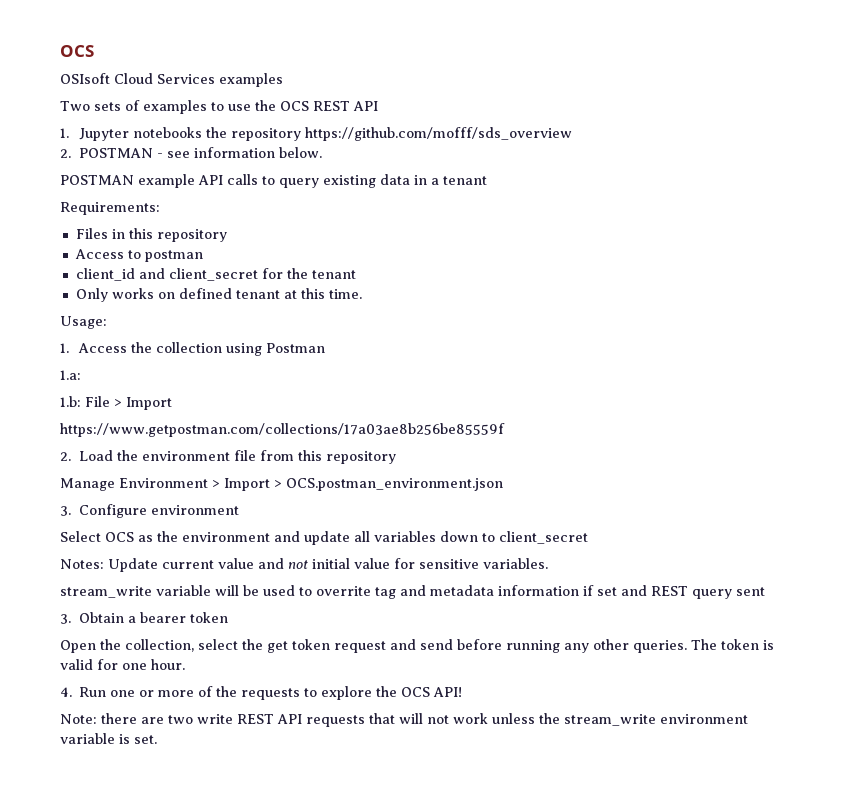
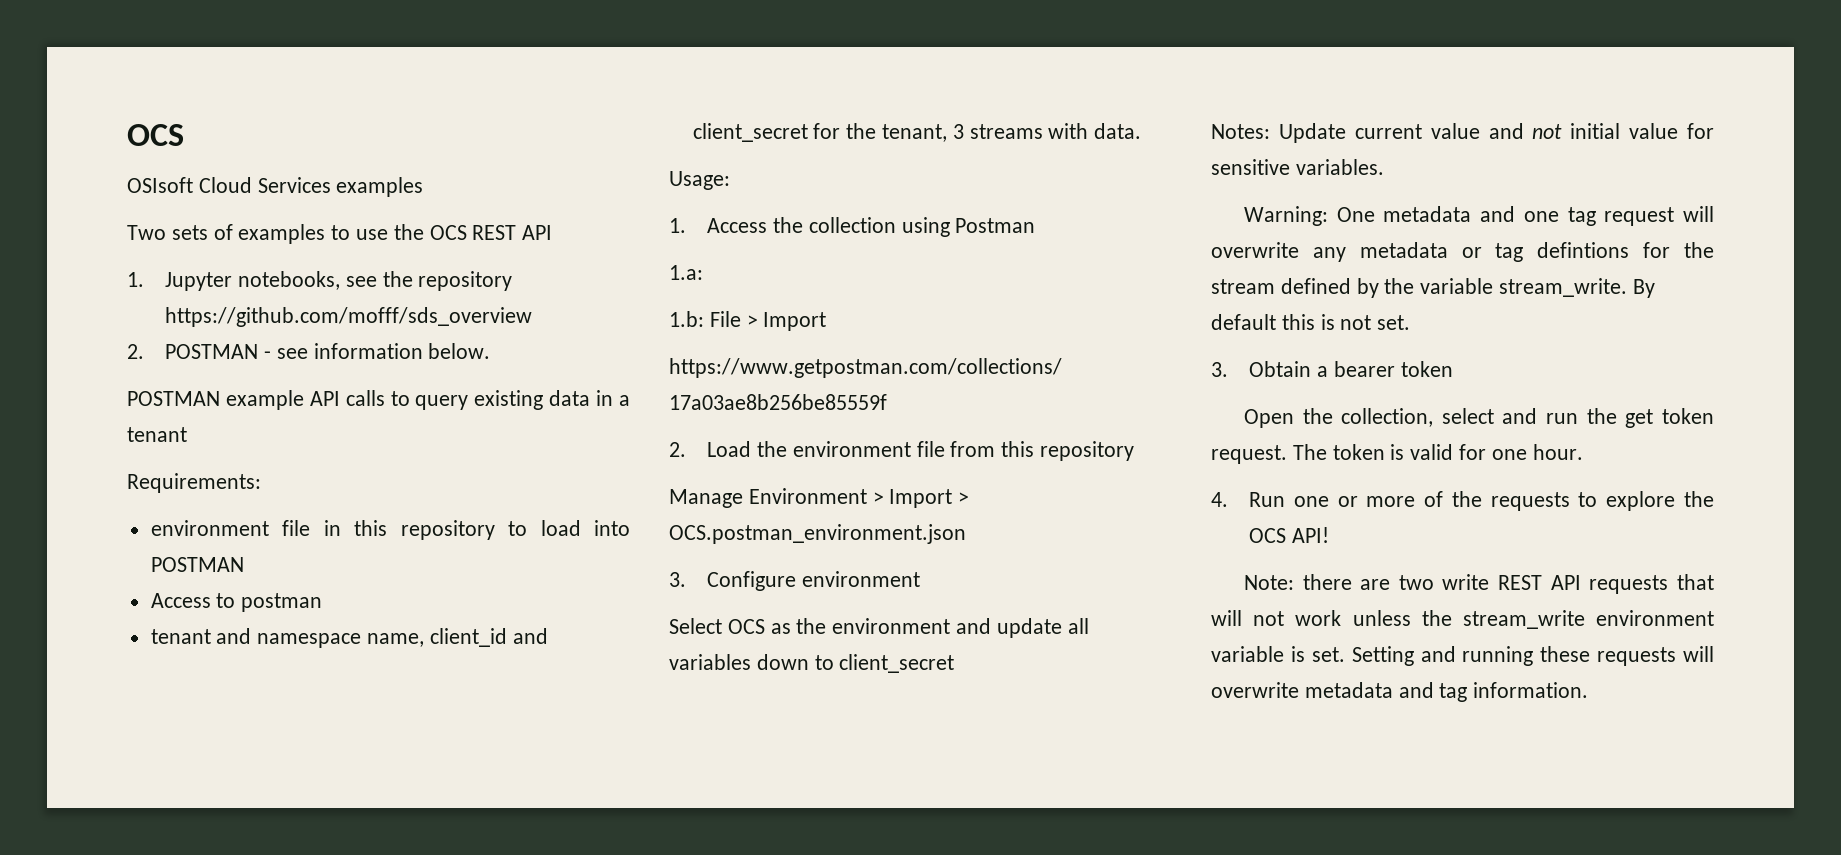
[133,127,203,138] notebooks -> [237,271,377,290] notebooks, see
[75,228,108,239] Files -> [150,520,311,536] environment file
(227, 235) none -> [508,520,631,536] [150,557,244,572] to load into POSTMAN
(203, 256) none -> [150,628,425,648] tenant and namespace name,
[311,270,356,279] [75,288,362,302] tenant // Only works on defined tenant at this time. -> [882,123,1142,142] tenant, 3 streams with data.
[60,585,765,599] stream_write variable will be used to overrite tag and metadata information if set and REST query sent -> [1243,206,1714,226] [1211,242,1714,262] [1211,278,1655,298] [1211,314,1411,330] Warning: One metadata and one tag request will overwrite any metadata or tag defintions for the stream defined by the variable stream_write. By default this is not set.
(238, 644) none -> [1502,408,1579,424] and run
[334,639,687,653] request and send before running any other queries. -> [1211,445,1287,464] request.
(157, 739) none -> [1351,646,1714,666] [1211,682,1589,702] Setting and running these requests will overwrite metadata and tag information.

